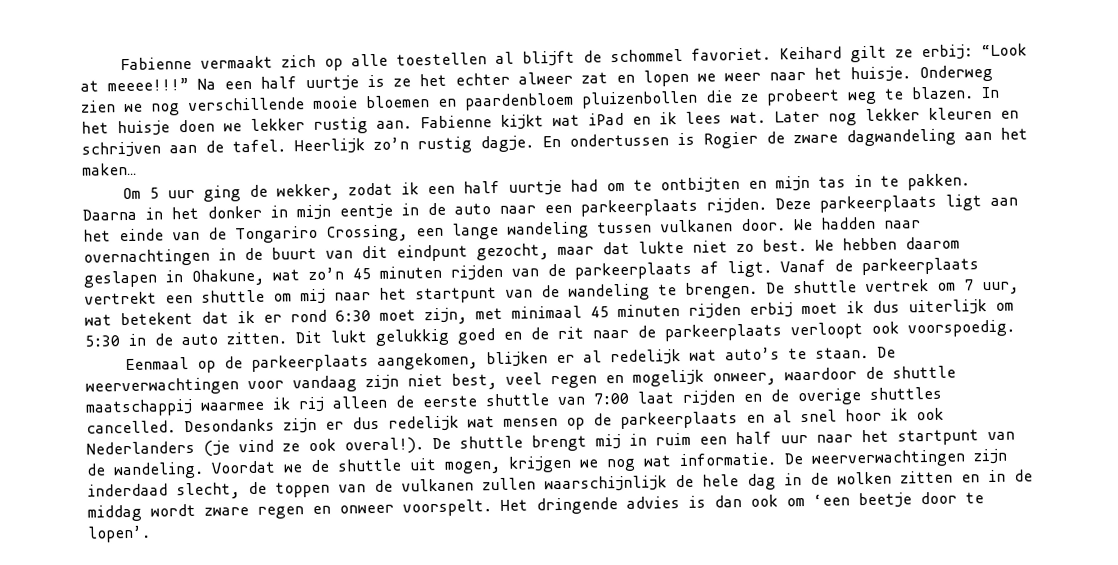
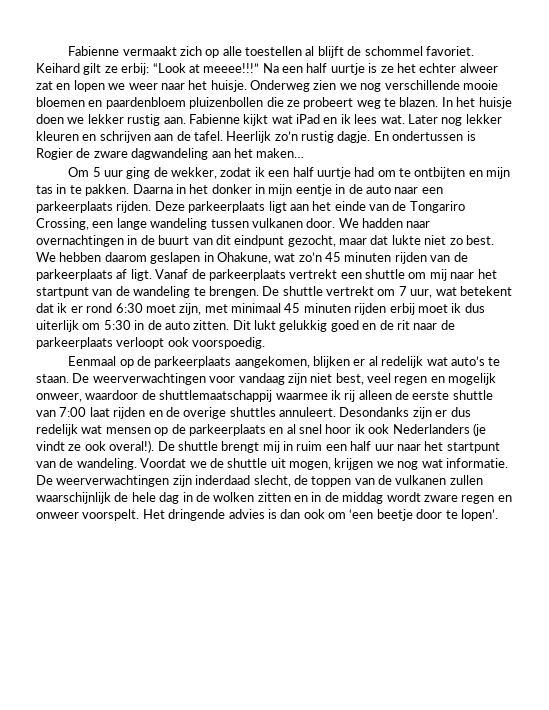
[865,279,929,293] vertrek -> [326,286,374,296] vertrekt
[892,365,956,379] [85,398,193,417] shuttle maatschappij -> [159,390,273,402] shuttlemaatschappij
[86,420,176,434] cancelled. -> [279,407,336,417] annuleert.
[238,439,274,453] vind -> [36,441,65,451] vindt

